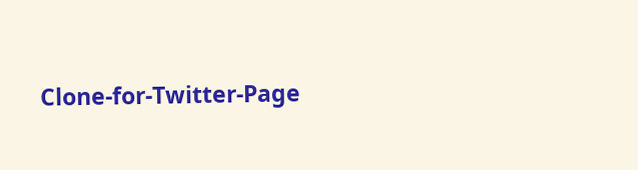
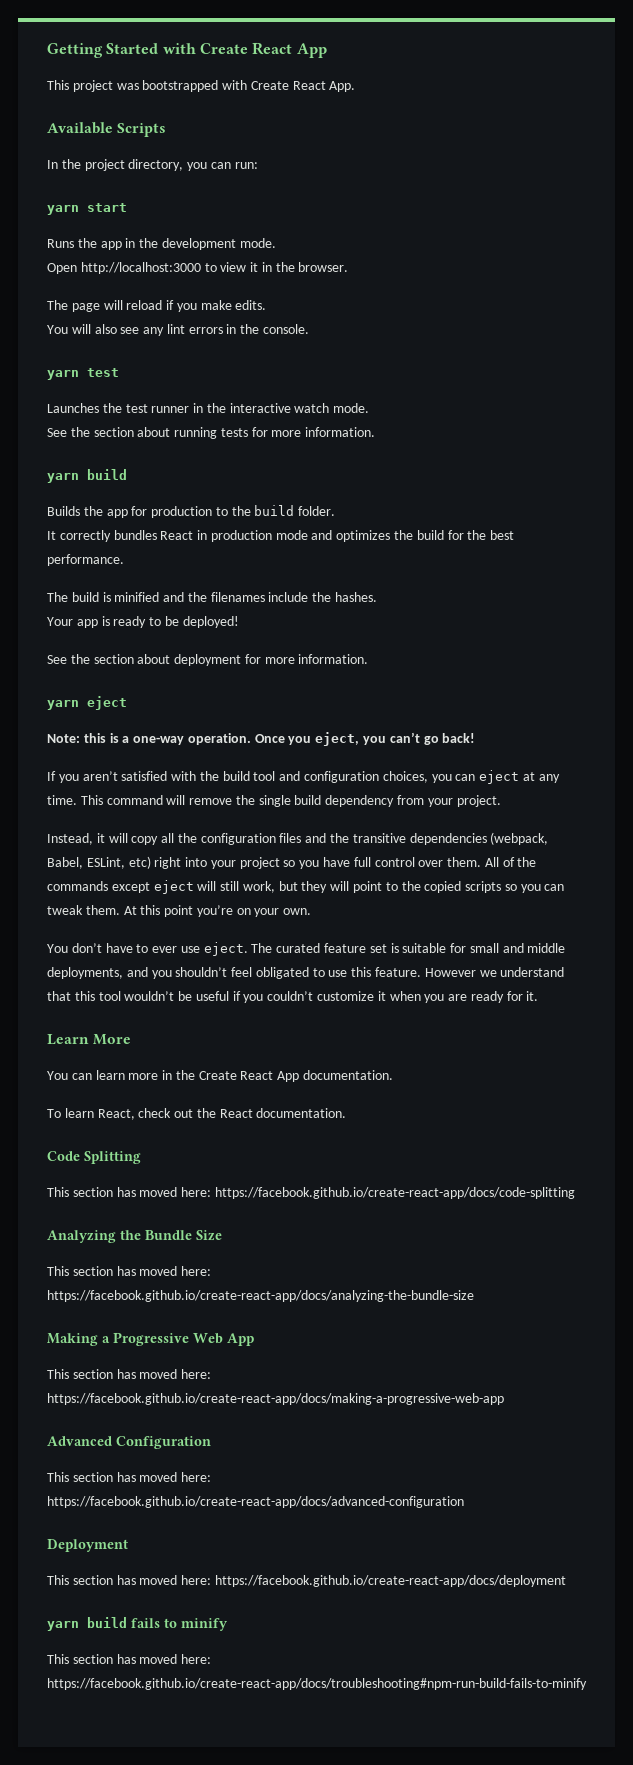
[40,83,301,112] Clone-for-Twitter-Page -> [47,42,327,58] [47,80,356,92] [47,122,167,137] [47,159,258,171] [47,203,127,215] [47,238,276,250] [47,262,349,274] [47,300,267,312] [47,324,310,336] [47,368,119,380] [47,403,370,413] [47,427,376,439] [47,469,127,483] [47,505,336,518] [47,530,515,542] [47,554,124,566] [47,592,378,602] [47,616,239,628] [47,654,369,666] [47,696,127,710] [47,732,476,746] [47,770,560,784] [47,795,501,807] [47,832,549,845] [47,856,537,869] [47,880,565,894] [47,905,312,917] [47,942,566,956] [47,967,565,979] [47,991,539,1003] [47,1034,132,1045] [47,1070,394,1082] [47,1108,347,1120] [47,1151,141,1164] [47,1187,575,1199] [47,1230,222,1243] [47,1266,212,1276] [47,1290,474,1302] [47,1332,254,1346] [47,1369,212,1379] [47,1393,504,1405] [47,1436,211,1449] [47,1472,212,1482] [47,1496,464,1508] [47,1539,128,1552] [47,1575,566,1587] [47,1617,228,1631] [47,1654,212,1664] [47,1678,587,1690] Getting Started with Create React App // This project was bootstrapped with Create React App. // Available Scripts // In the project directory, you can run: // yarn start // Runs the app in the development mode. // Open http://localhost:3000 to view it in the browser. // The page will reload if you make edits. // You will also see any lint errors in the console. // yarn test // Launches the test runner in the interactive watch mode. // See the section about running tests for more information. // yarn build // Builds the app for production to the build folder. // It correctly bundles React in production mode and optimizes the build for the best performance. // The build is minified and the filenames include the hashes. // Your app is ready to be deployed! // See the section about deployment for more information. // yarn eject // Note: this is a one-way operation. Once you eject, you can’t go back! // If you aren’t satisfied with the build tool and configuration choices, you can eject at any time. This command will remove the single build dependency from your project. // Instead, it will copy all the configuration files and the transitive dependencies (webpack, Babel, ESLint, etc) right into your project so you have full control over them. All of the commands except eject will still work, but they will point to the copied scripts so you can tweak them. At this point you’re on your own. // You don’t have to ever use eject. The curated feature set is suitable for small and middle deployments, and you shouldn’t feel obligated to use this feature. However we understand that this tool wouldn’t be useful if you couldn’t customize it when you are ready for it. // Learn More // You can learn more in the Create React App documentation. // To learn React, check out the React documentation. // Code Splitting // This section has moved here: https://facebook.github.io/create-react-app/docs/code-splitting // Analyzing the Bundle Size // This section has moved here: https://facebook.github.io/create-react-app/docs/analyzing-the-bundle-size // Making a Progressive Web App // This section has moved here: https://facebook.github.io/create-react-app/docs/making-a-progressive-web-app // Advanced Configuration // This section has moved here: https://facebook.github.io/create-react-app/docs/advanced-configuration // Deployment // This section has moved here: https://facebook.github.io/create-react-app/docs/deployment // yarn build fails to minify // This section has moved here: https://facebook.github.io/create-react-app/docs/troubleshooting#npm-run-build-fails-to-minify

